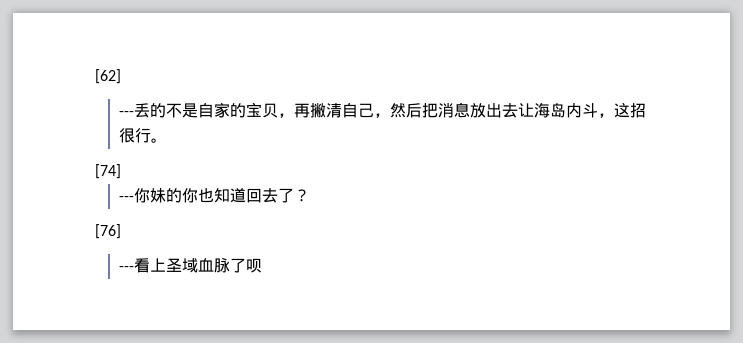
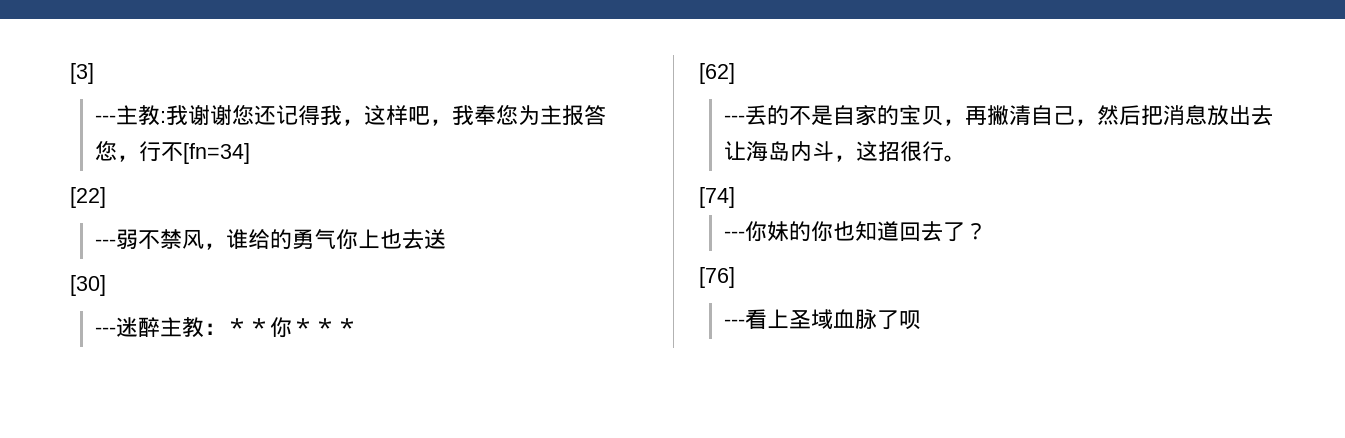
(95, 76) none -> [70,63,94,84] [94,104,606,126] [94,140,250,164] [70,187,106,208] [94,229,446,250] [70,275,106,296] [94,317,358,338] [3] // ---主教:我谢谢您还记得我，这样吧，我奉您为主报答您，行不[fn=34] // [22] // ---弱不禁风，谁给的勇气你上也去送 // [30] // ---迷醉主教：＊＊你＊＊＊ //

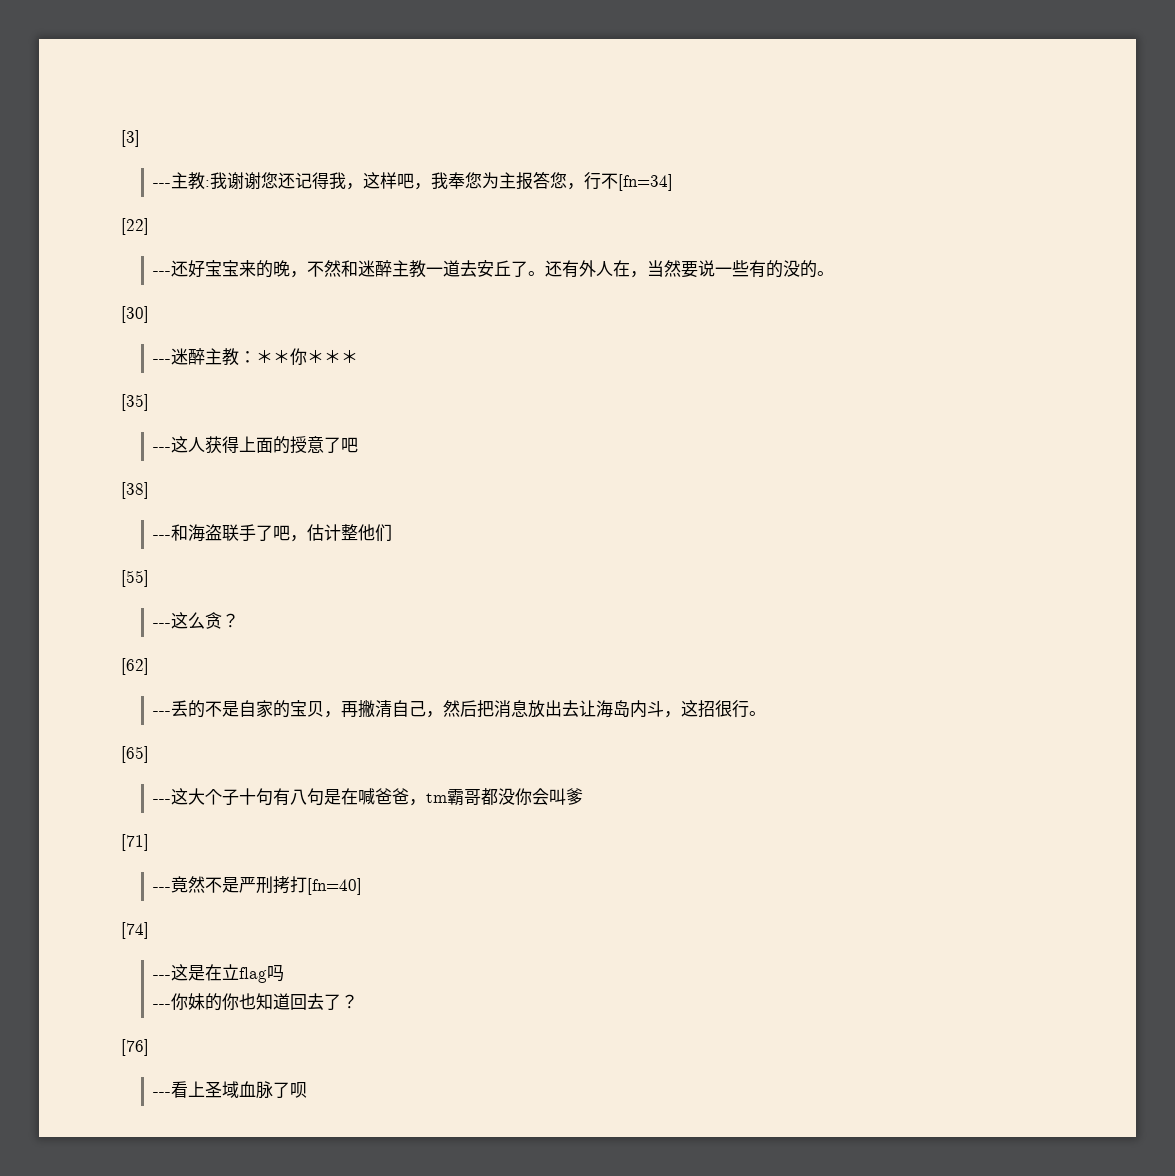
[115,229,446,250] 弱不禁风，谁给的勇气你上也去送 -> [171,260,835,278] 还好宝宝来的晚，不然和迷醉主教一道去安丘了。还有外人在，当然要说一些有的没的。
(358, 326) none -> [121,394,149,411] [153,436,359,454] [121,482,149,499] [153,524,393,542] [121,570,149,587] [153,612,240,629] // [35] // ---这人获得上面的授意了吧 // [38] // ---和海盗联手了吧，估计整他们 // [55] // ---这么贪？
[699,187,735,208] [74] -> [121,746,149,763] [153,788,584,806] [121,834,149,851] [153,876,363,895] [121,922,149,939] [153,964,285,983] [65] // ---这大个子十句有八句是在喊爸爸，tm霸哥都没你会叫爹 // [71] // ---竟然不是严刑拷打[fn=40] // [74] // ---这是在立flag吗

